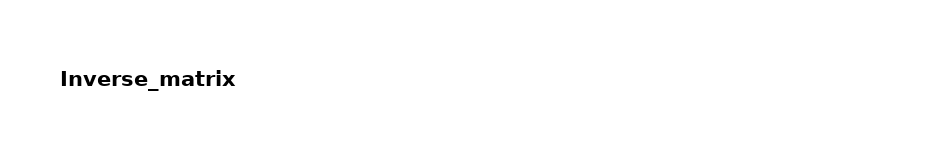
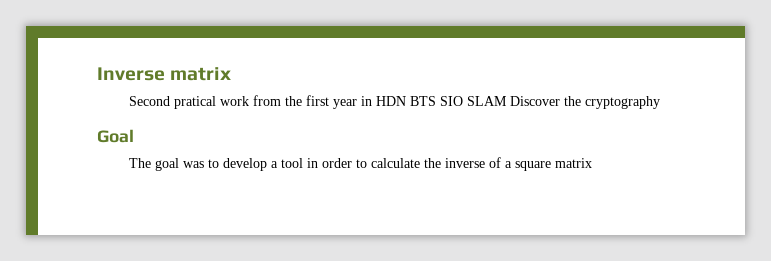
[60,70,236,91] Inverse_matrix -> [97,67,232,81] [129,95,661,109] [97,129,134,143] [129,157,593,171] Inverse matrix // Second pratical work from the first year in HDN BTS SIO SLAM Discover the cryptography // Goal // The goal was to develop a tool in order to calculate the inverse of a square matrix

